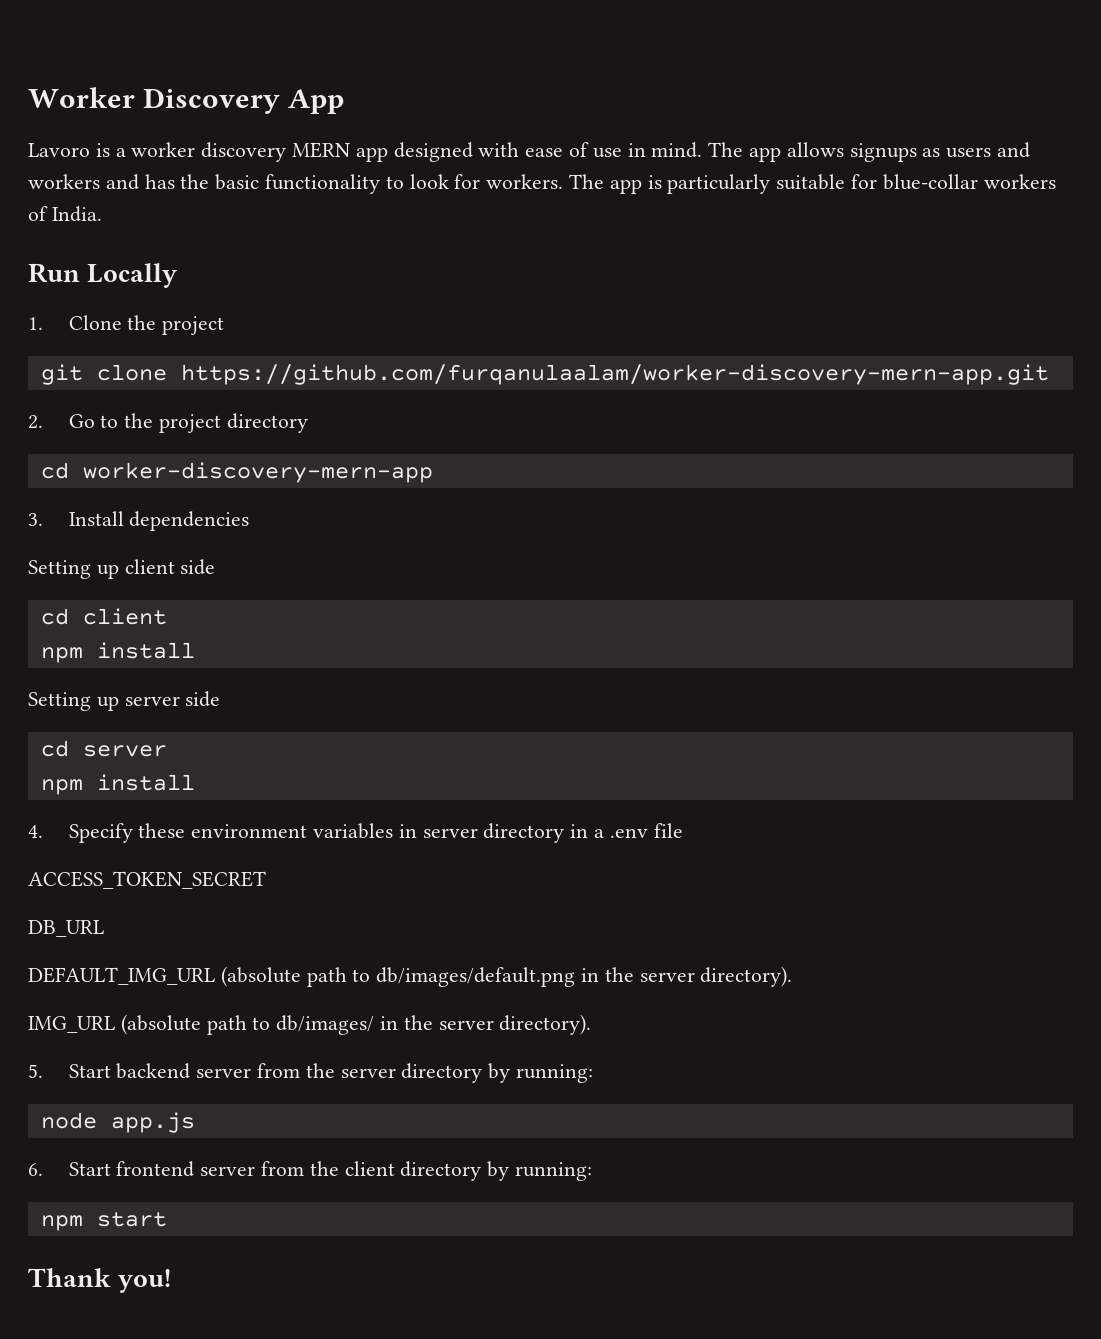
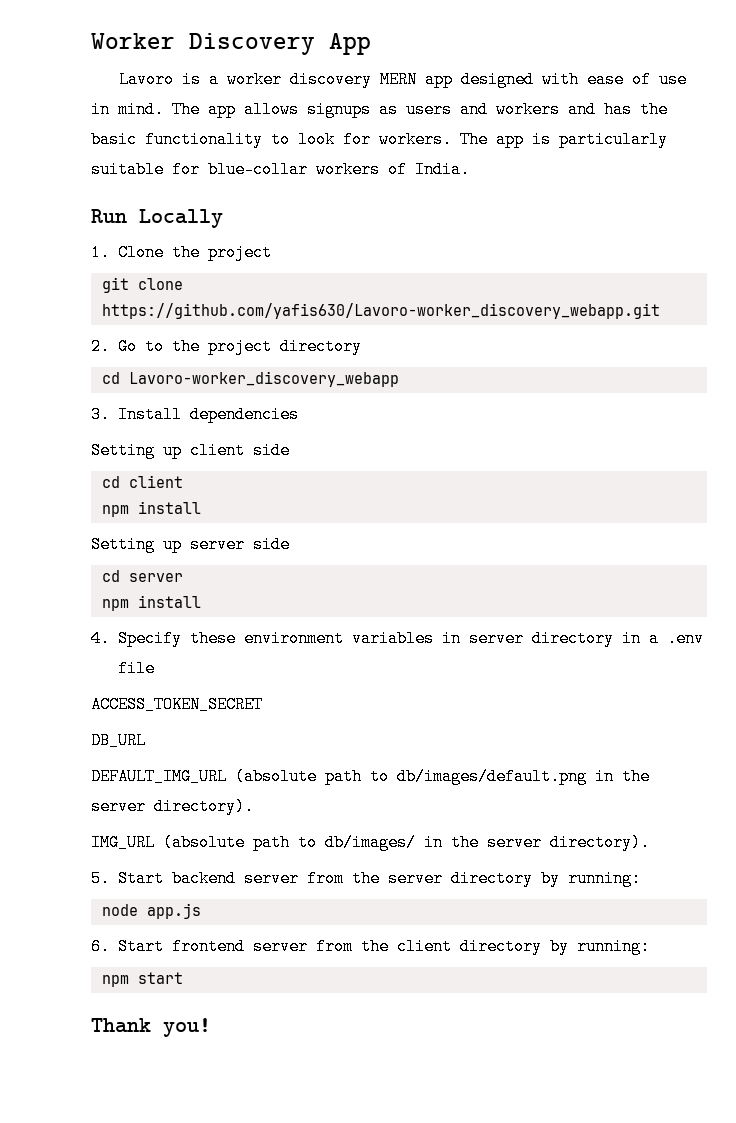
[180,364,1049,385] https://github.com/furqanulaalam/worker-discovery-mern-app.git -> [101,303,660,319] https://github.com/yafis630/Lavoro-worker_discovery_webapp.git
[82,462,433,483] worker-discovery-mern-app -> [128,371,399,387] Lavoro-worker_discovery_webapp

